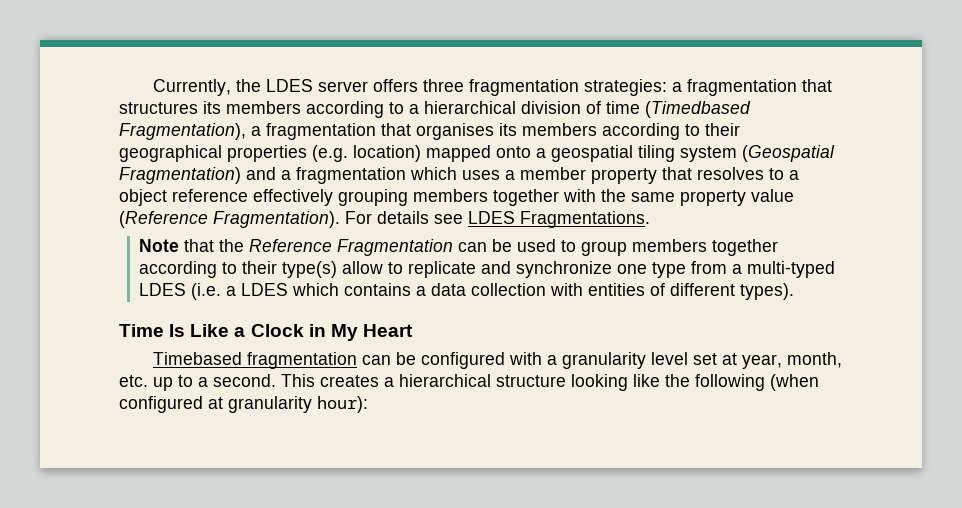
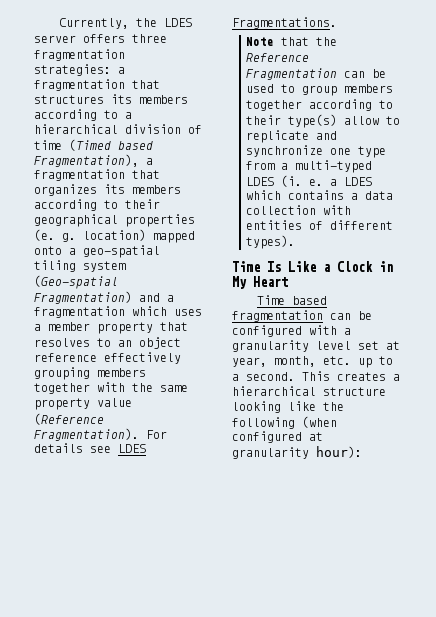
[645,101,751,118] (Timedbased -> [69,139,153,151] (Timed based
[416,123,494,140] organises -> [34,184,97,196] organizes
[312,145,348,162] (e.g. -> [34,229,76,242] (e. g.
[551,145,633,162] geospatial -> [83,245,160,258] geo-spatial
[742,145,835,162] (Geospatial -> [34,275,118,289] (Geo-spatial
[789,170,799,180] a -> [118,340,132,347] an
[191,283,222,300] (i.e. -> [281,175,324,187] (i. e.
[152,352,242,365] Timebased -> [256,295,327,305] Time based

